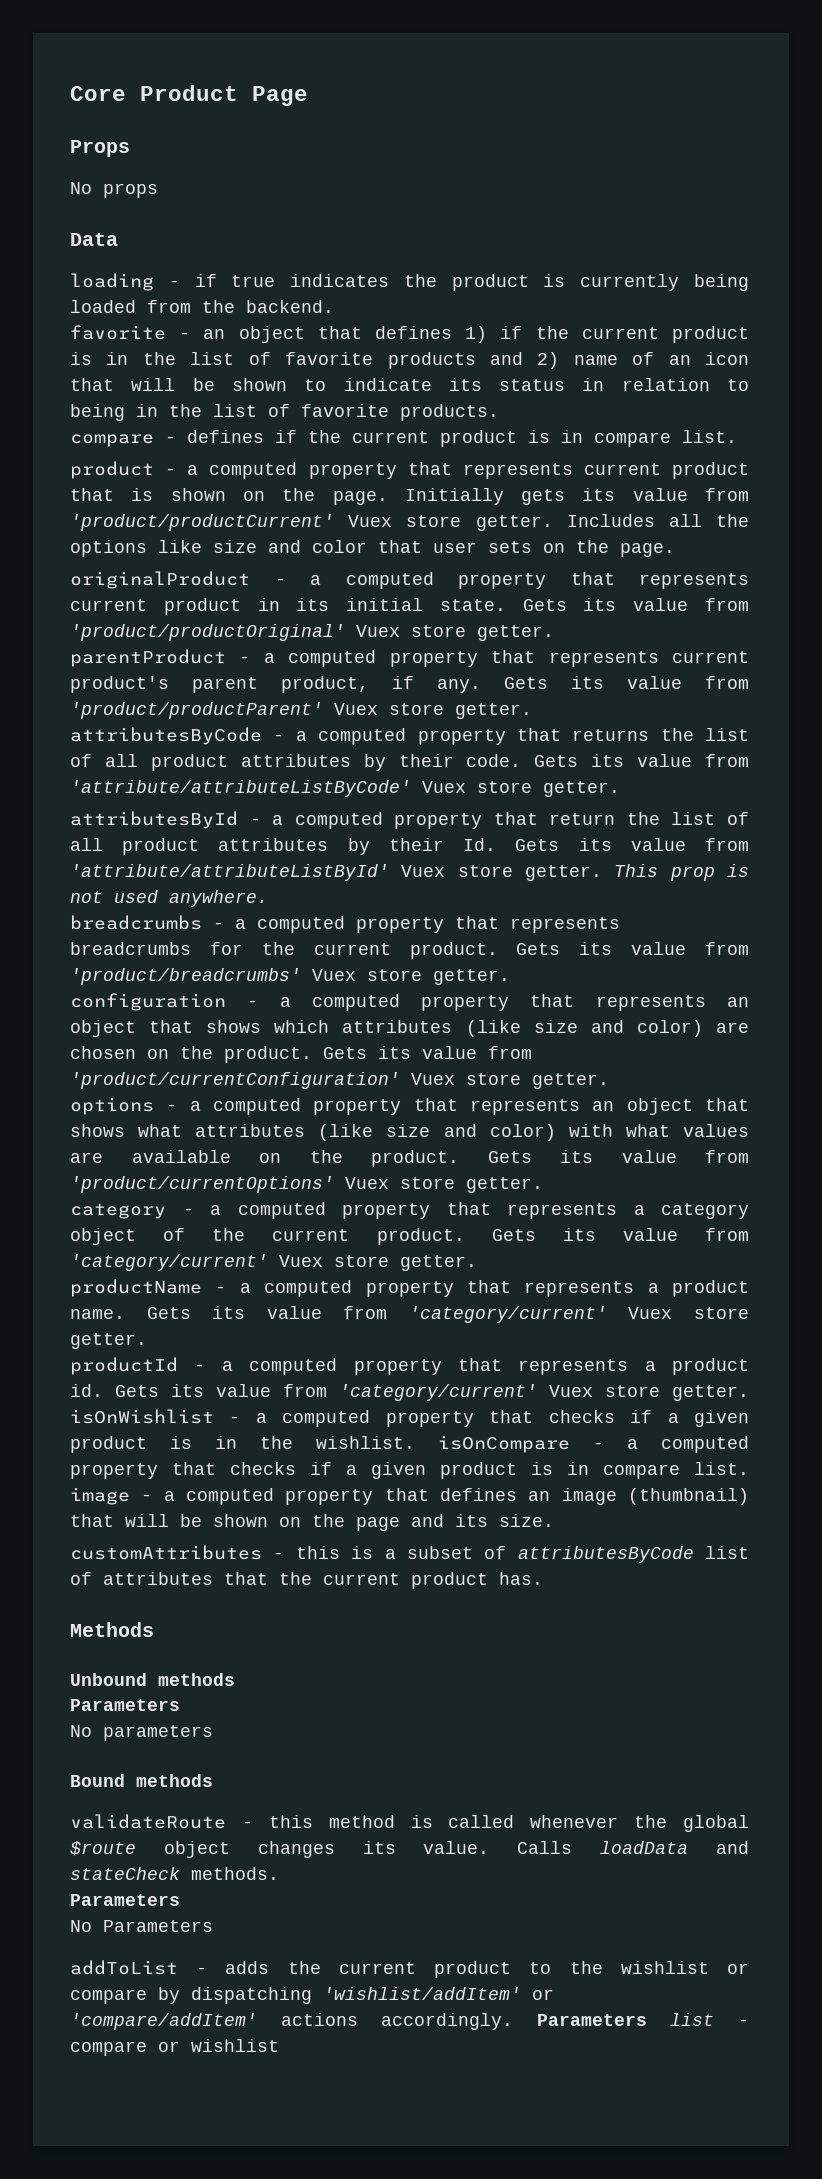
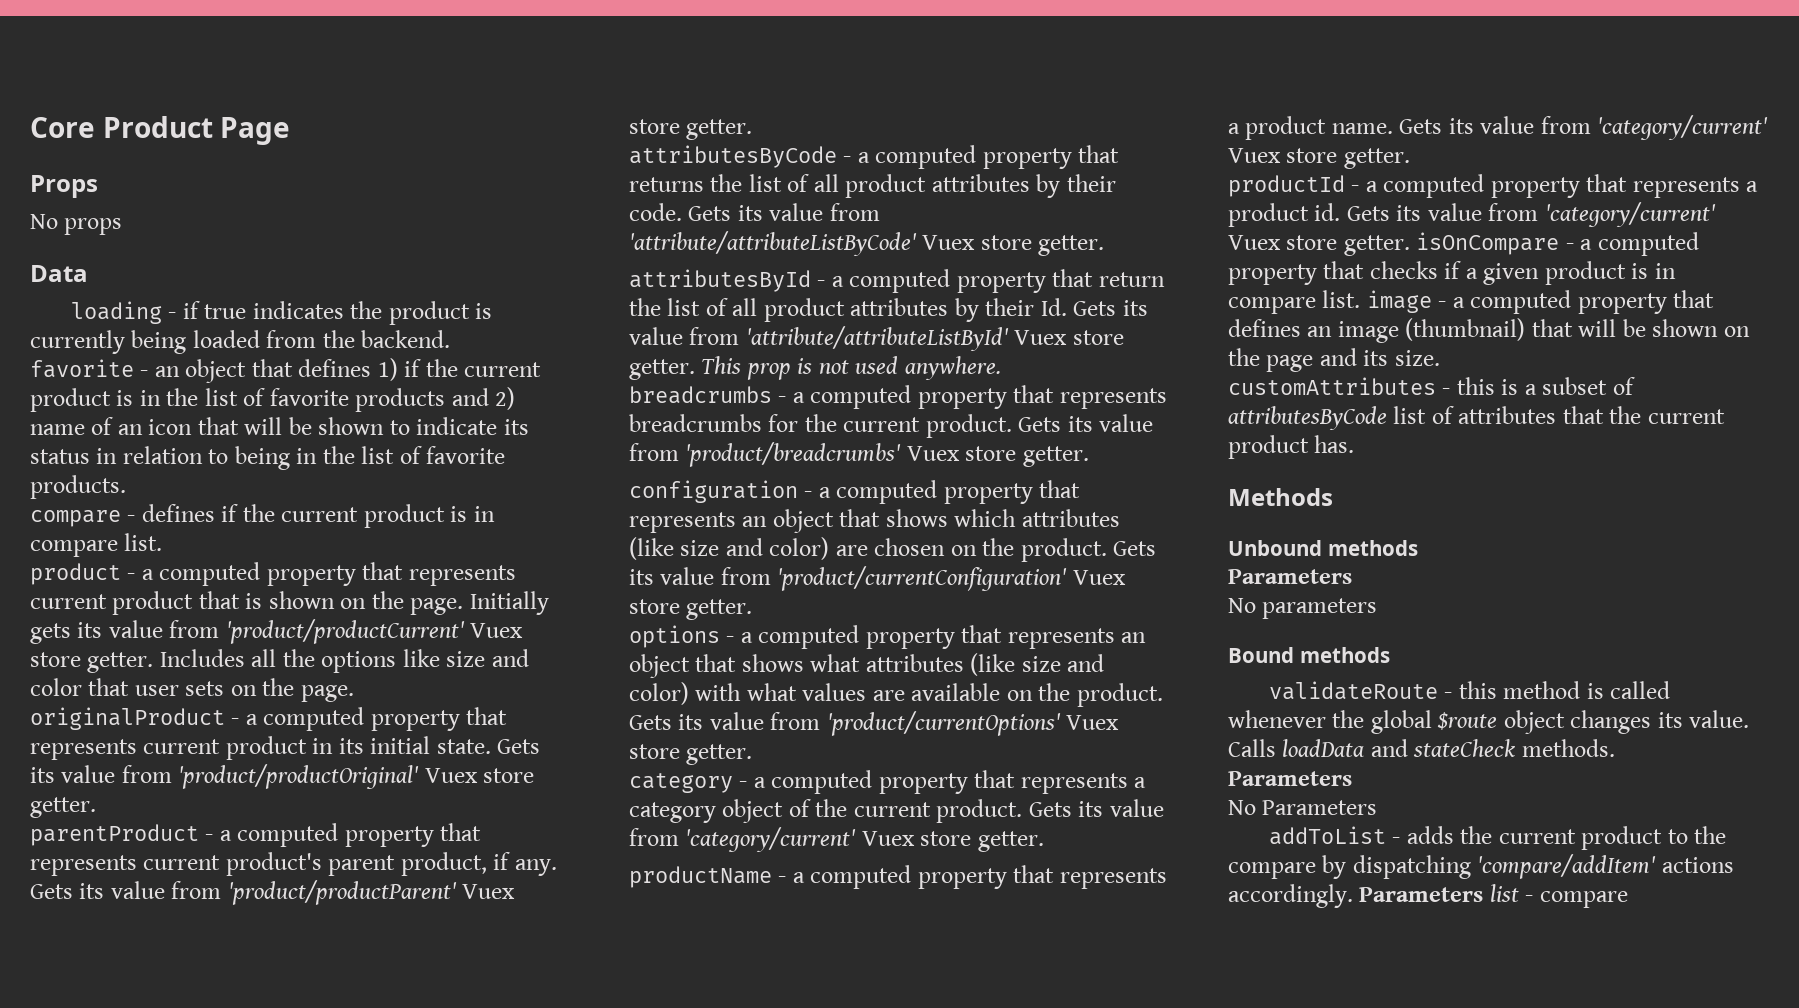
[70,1409,750,1427] [70,1436,415,1453] isOnWishlist - a computed property that checks if a given product is in the wishlist. -> (1410, 245) none
[620,1961,749,1974] wishlist or -> (1727, 835) none
[323,1987,554,2000] 'wishlist/addItem' or -> (1471, 867) none
[158,2039,279,2052] or wishlist -> (1628, 899) none

